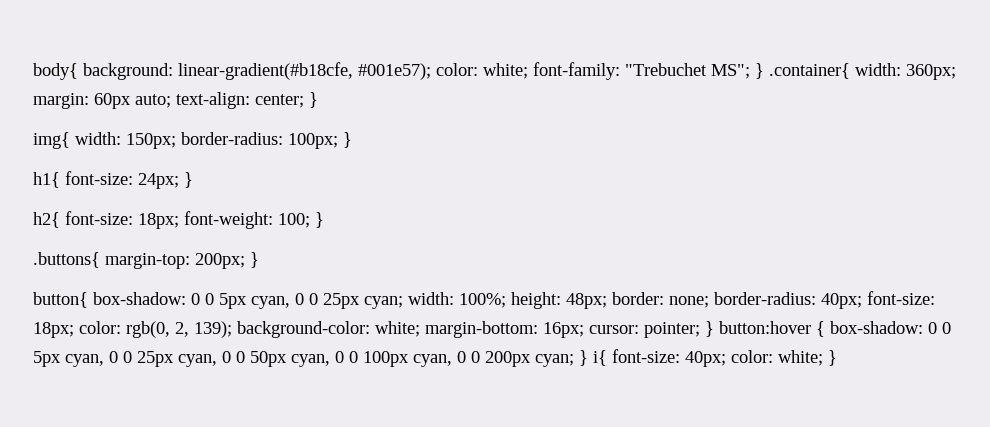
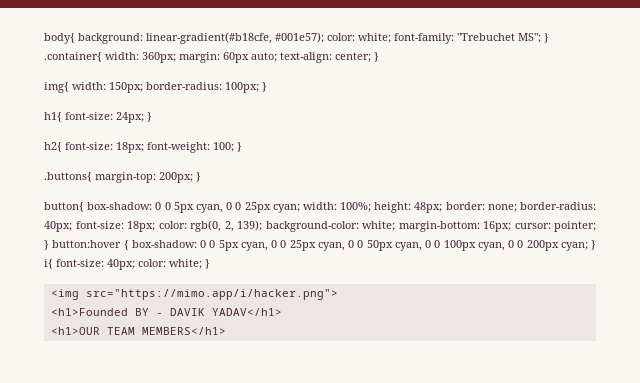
(837, 358) none -> [50,289,338,300] [50,308,282,316] [50,327,226,335] // <img src="https://mimo.app/i/hacker.png"> // <h1>Founded BY - DAVIK YADAV</h1> // <h1>OUR TEAM MEMBERS</h1>

